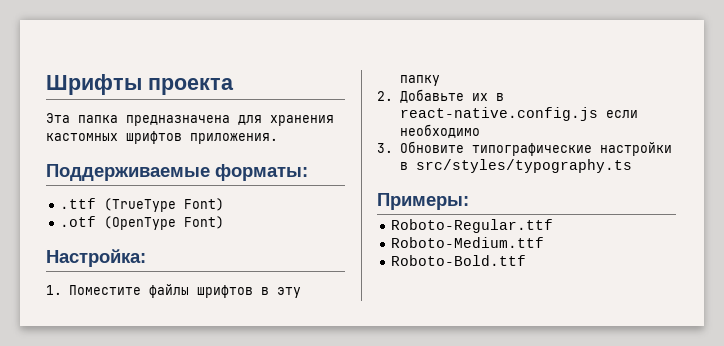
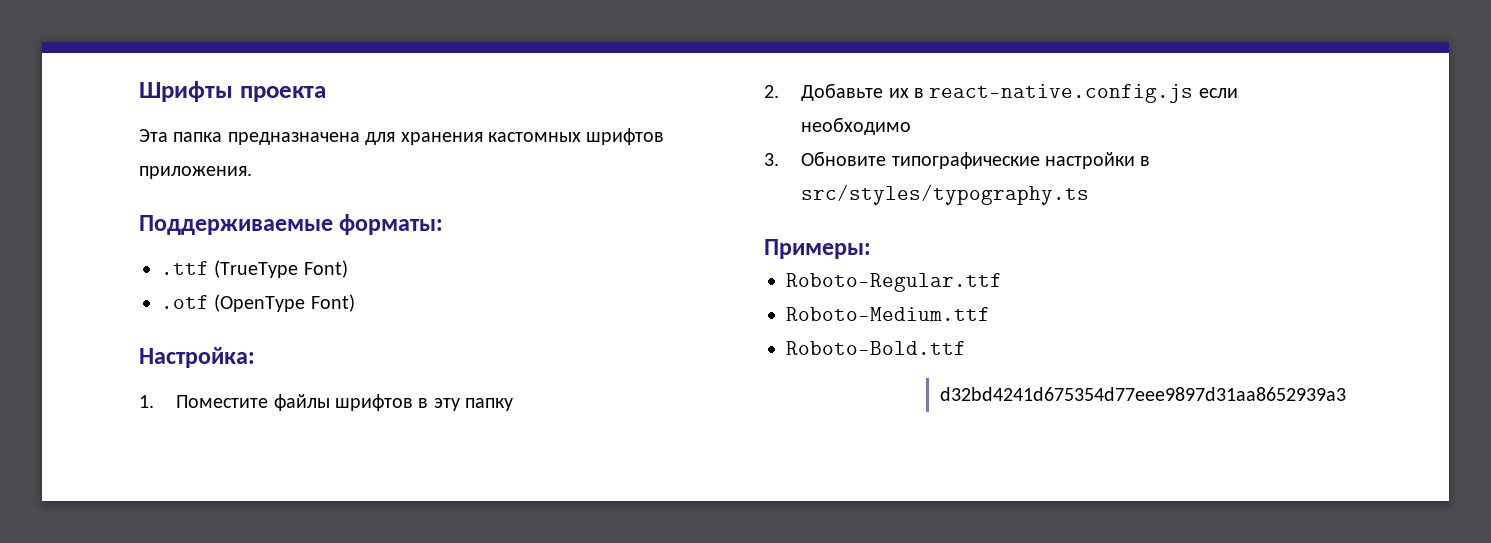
(527, 260) none -> [940,387,1347,401] // d32bd4241d675354d77eee9897d31aa8652939a3

